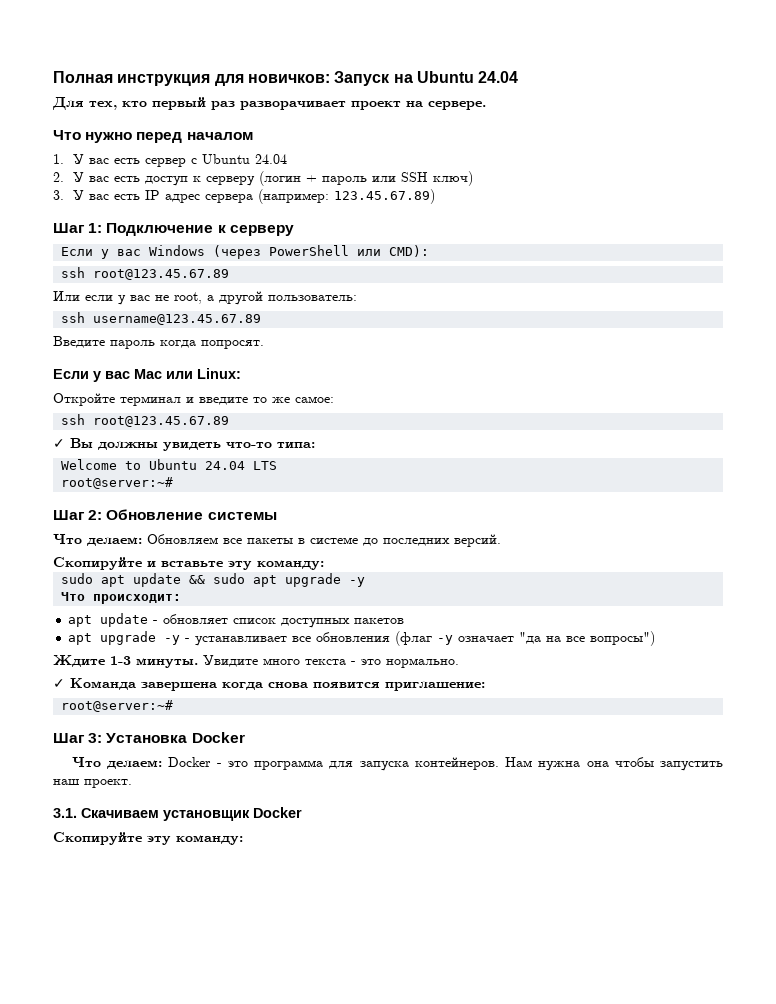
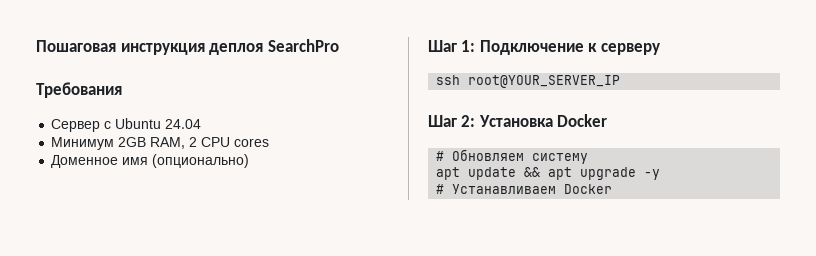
[53,71,519,86] [52,97,486,110] [53,130,253,143] [53,154,287,167] [53,171,473,186] [53,189,435,204] Полная инструкция для новичков: Запуск на Ubuntu 24.04 // Для тех, кто первый раз разворачивает проект на сервере. // Что нужно перед началом // 1. У вас есть сервер с Ubuntu 24.04 // 2. У вас есть доступ к серверу (логин + пароль или SSH ключ) // 3. У вас есть IP адрес сервера (например: 123.45.67.89) -> [36,39,339,55] [36,82,122,98] [51,118,202,132] [51,137,270,150] [51,154,250,168] Пошаговая инструкция деплоя SearchPro // Требования // Сервер с Ubuntu 24.04 // Минимум 2GB RAM, 2 CPU cores // Доменное имя (опционально)
[61,245,430,259] [61,267,230,280] [53,291,357,305] [61,312,262,325] [53,336,264,349] [53,368,241,382] [53,393,334,406] [61,414,230,427] [53,438,315,451] [61,459,278,470] [61,477,174,489] [53,509,277,520] [53,533,501,547] [53,557,324,570] [61,573,94,584] Если у вас Windows (через PowerShell или CMD): // ssh root@123.45.67.89 // Или если у вас не root, а другой пользователь: // ssh username@123.45.67.89 // Введите пароль когда попросят. // Если у вас Mac или Linux: // Откройте терминал и введите то же самое: // ssh root@123.45.67.89 // ✓ Вы должны увидеть что-то типа: // Welcome to Ubuntu 24.04 LTS // root@server:~# // Шаг 2: Обновление системы // Что делаем: Обновляем все пакеты в системе до последних версий. // Скопируйте и вставьте эту команду: // sudo -> [436,75,621,88] [428,114,608,127] [436,149,589,164] ssh root@YOUR_SERVER_IP // Шаг 2: Установка Docker // # Обновляем систему //
[213,573,246,584] sudo -> (541, 172) none
[61,592,182,604] [68,613,405,628] [68,631,656,646] [53,655,459,668] [53,678,485,691] [61,700,174,712] [53,732,245,743] [71,756,723,771] [53,779,132,788] [53,807,302,821] [53,832,243,845] Что происходит: // apt update - обновляет список доступных пакетов // apt upgrade -y - устанавливает все обновления (флаг -y означает "да на все вопросы") // Ждите 1-3 минуты. Увидите много текста - это нормально. // ✓ Команда завершена когда снова появится приглашение: // root@server:~# // Шаг 3: Установка Docker // Что делаем: Docker - это программа для запуска контейнеров. Нам нужна она чтобы запустить наш проект. // 3.1. Скачиваем установщик Docker // Скопируйте эту команду: -> [436,184,613,194] # Устанавливаем Docker

